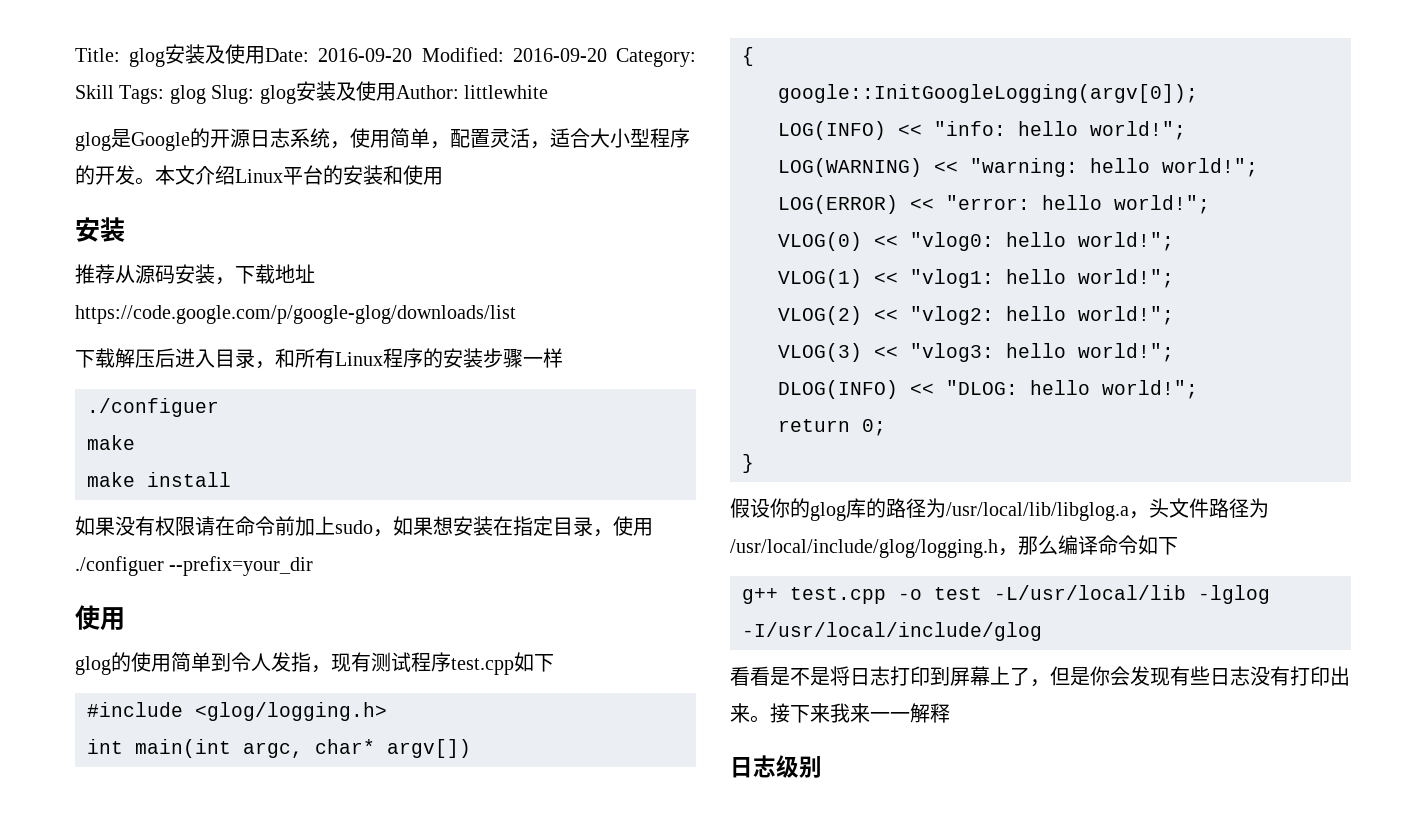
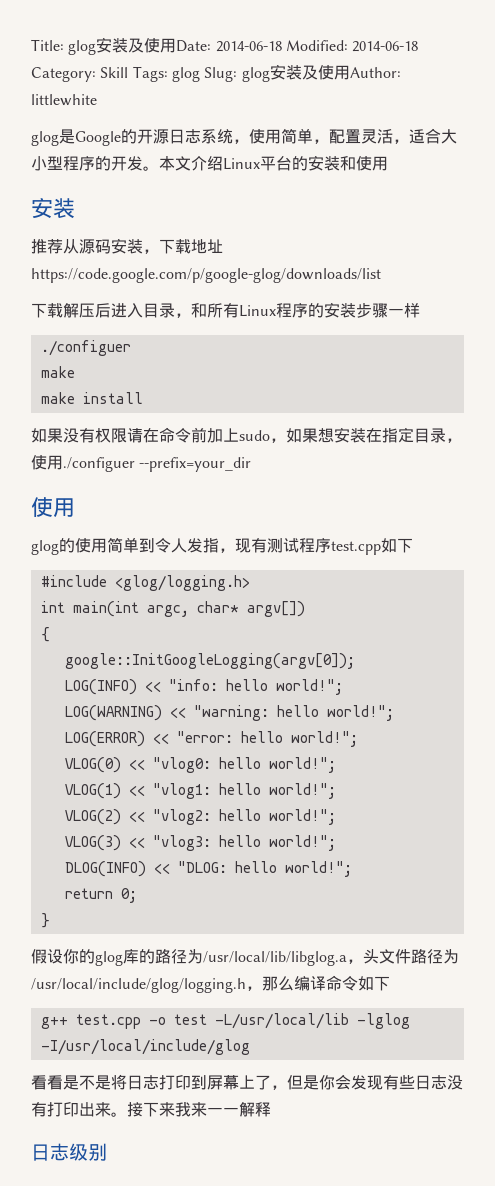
[318,47,607,62] 2016-09-20 Modified: 2016-09-20 -> [215,40,419,52] 2014-06-18 Modified: 2014-06-18

